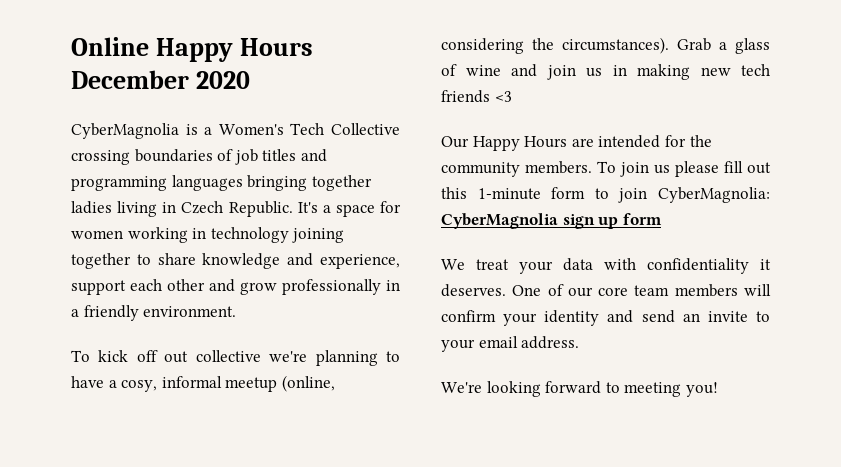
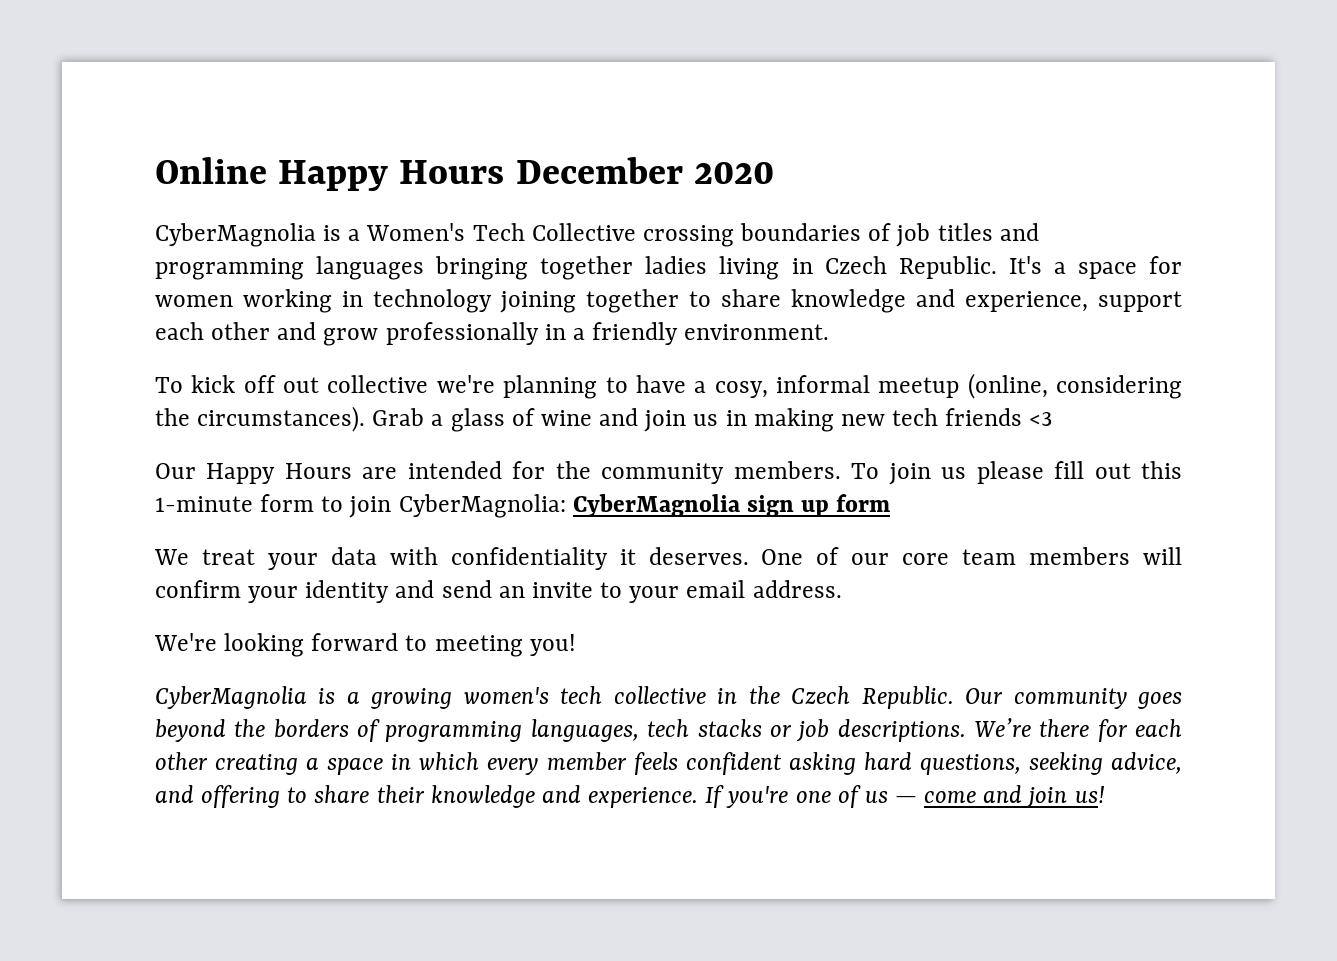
(718, 389) none -> [155,686,1182,709] [155,718,1183,742] [155,752,1182,775] [155,785,1105,808] // CyberMagnolia is a growing women's tech collective in the Czech Republic. Our community goes beyond the borders of programming languages, tech stacks or job descriptions. We’re there for each other creating a space in which every member feels confident asking hard questions, seeking advice, and offering to share their knowledge and experience. If you're one of us — come and join us!

